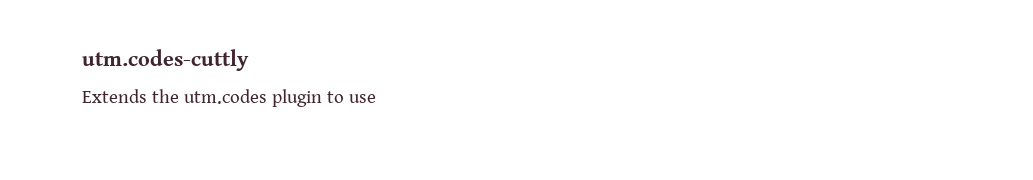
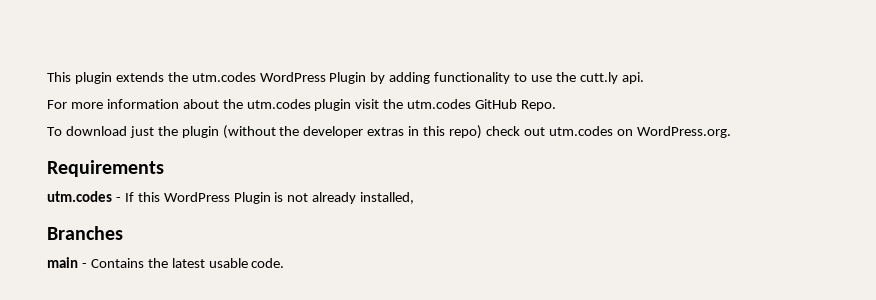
[82,49,249,71] [82,89,376,107] utm.codes-cuttly // Extends the utm.codes plugin to use -> [47,72,644,84] [47,99,557,111] [47,125,731,139] [47,160,164,177] [47,191,415,204] [47,226,123,240] [47,257,285,268] This plugin extends the utm.codes WordPress Plugin by adding functionality to use the cutt.ly api. // For more information about the utm.codes plugin visit the utm.codes GitHub Repo. // To download just the plugin (without the developer extras in this repo) check out utm.codes on WordPress.org. // Requirements // utm.codes - If this WordPress Plugin is not already installed, // Branches // main - Contains the latest usable code.

